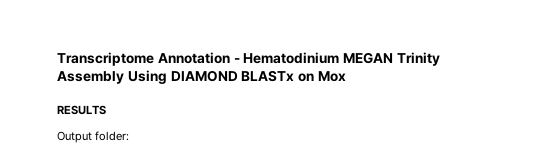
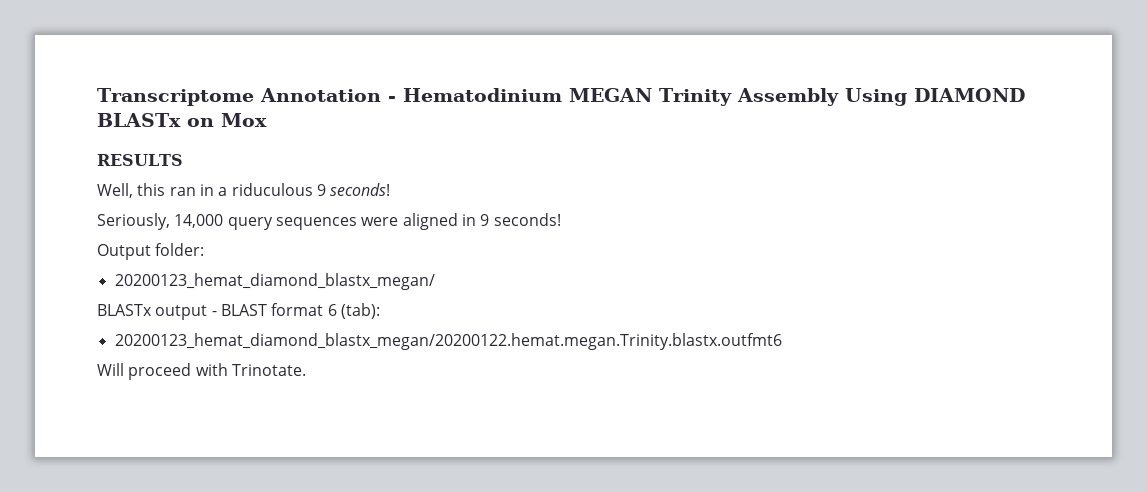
[57,131,130,143] Output folder: -> [97,183,391,198] [97,213,561,230] [97,243,205,260] [114,273,435,290] [97,303,380,320] [114,333,782,350] [97,363,306,380] Well, this ran in a riduculous 9 seconds! // Seriously, 14,000 query sequences were aligned in 9 seconds! // Output folder: // 20200123_hemat_diamond_blastx_megan/ // BLASTx output - BLAST format 6 (tab): // 20200123_hemat_diamond_blastx_megan/20200122.hemat.megan.Trinity.blastx.outfmt6 // Will proceed with Trinotate.

